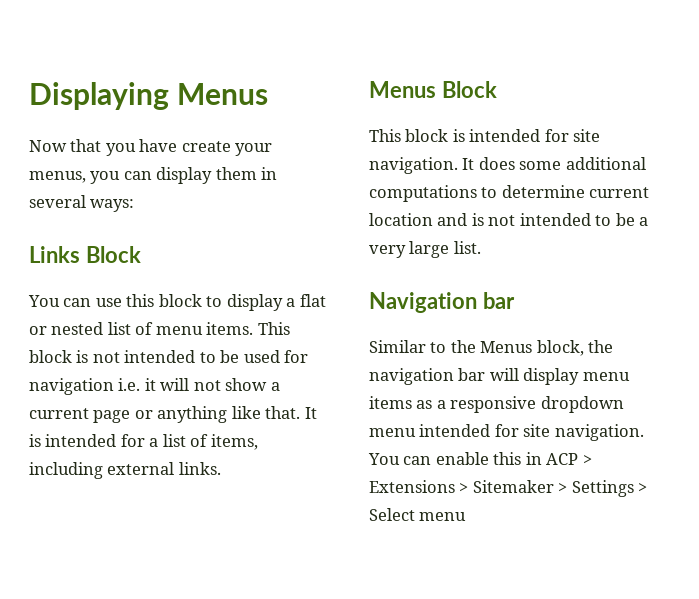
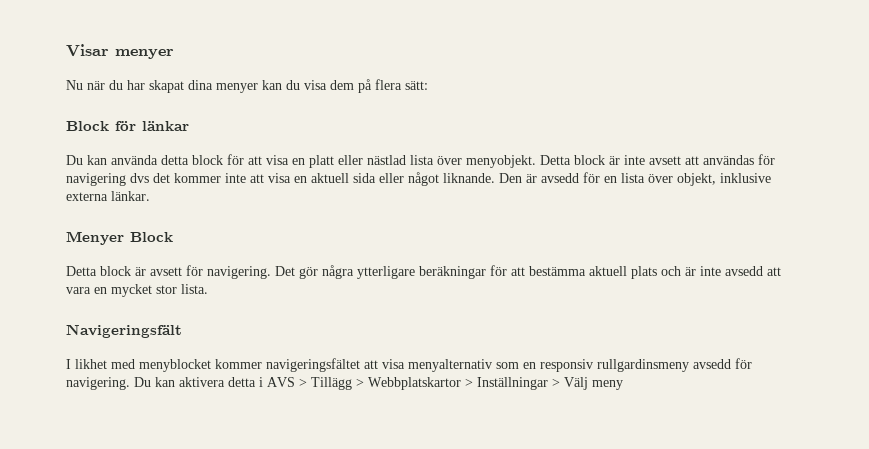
[29,82,269,110] [29,139,273,156] [29,167,278,184] [29,195,135,212] [29,246,141,263] [28,294,326,311] [29,322,290,335] [29,350,309,363] [29,378,280,395] [29,406,317,423] [29,434,258,450] [29,462,221,479] [369,81,497,98] [369,129,601,142] [369,157,646,174] [369,185,650,202] [369,213,649,226] [369,241,481,258] [369,292,515,313] [369,340,614,356] [369,368,630,385] [369,396,624,413] [369,424,644,441] [368,452,592,465] [369,480,648,497] [369,508,467,521] Displaying Menus // Now that you have create your menus, you can display them in several ways: // Links Block // You can use this block to display a flat or nested list of menu items. This block is not intended to be used for navigation i.e. it will not show a current page or anything like that. It is intended for a list of items, including external links. // Menus Block // This block is intended for site navigation. It does some additional computations to determine current location and is not intended to be a very large list. // Navigation bar // Similar to the Menus block, the navigation bar will display menu items as a responsive dropdown menu intended for site navigation. You can enable this in ACP > Extensions > Sitemaker > Settings > Select menu -> [66,44,174,59] [66,79,428,93] [66,121,189,131] [66,154,775,168] [66,172,771,186] [66,191,150,201] [66,231,173,245] [66,265,781,279] [66,284,208,297] [66,324,182,338] [66,358,752,372] [66,377,623,390] Visar menyer // Nu när du har skapat dina menyer kan du visa dem på flera sätt: // Block för länkar // Du kan använda detta block för att visa en platt eller nästlad lista över menyobjekt. Detta block är inte avsett att användas för navigering dvs det kommer inte att visa en aktuell sida eller något liknande. Den är avsedd för en lista över objekt, inklusive externa länkar. // Menyer Block // Detta block är avsett för navigering. Det gör några ytterligare beräkningar för att bestämma aktuell plats och är inte avsedd att vara en mycket stor lista. // Navigeringsfält // I likhet med menyblocket kommer navigeringsfältet att visa menyalternativ som en responsiv rullgardinsmeny avsedd för navigering. Du kan aktivera detta i AVS > Tillägg > Webbplatskartor > Inställningar > Välj meny

